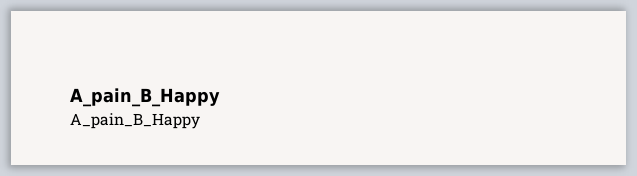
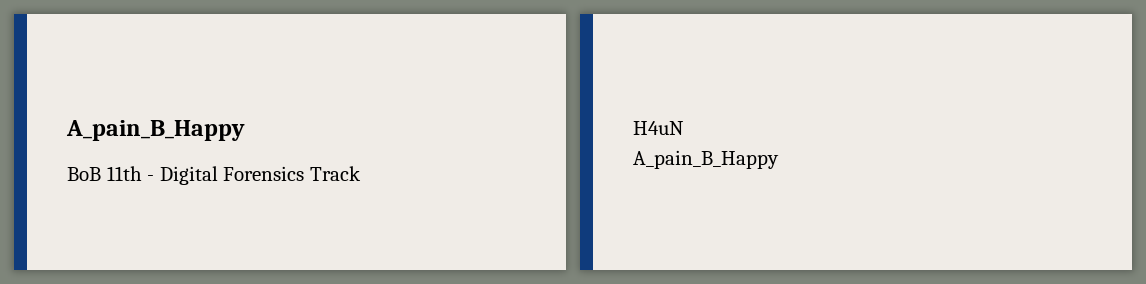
[70,88,220,107] A_pain_B_Happy -> [66,120,245,141] [67,166,361,185] [633,121,684,135] A_pain_B_Happy // BoB 11th - Digital Forensics Track // H4uN

